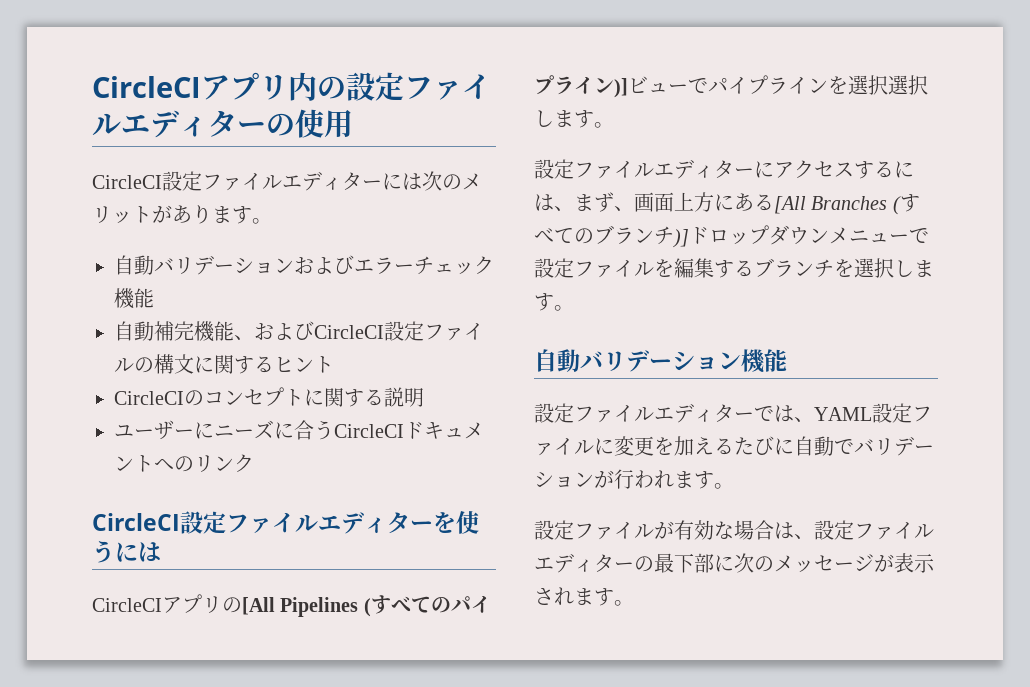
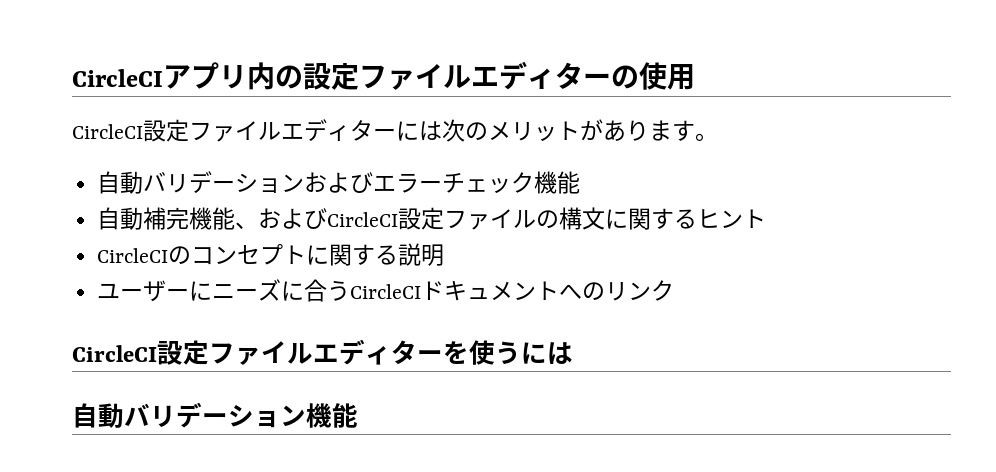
[92,594,491,617] [534,75,928,98] [534,110,614,128] [534,159,914,179] [534,192,920,215] [534,225,929,248] [534,258,934,278] [534,293,574,311] // CircleCIアプリの[All Pipelines (すべてのパイプライン)]ビューでパイプラインを選択選択します。 // 設定ファイルエディターにアクセスするには、まず、画面上方にある[All Branches (すべてのブランチ)]ドロップダウンメニューで設定ファイルを編集するブランチを選択します。 -> (573, 353) none
[534,403,932,423] [534,436,934,456] [534,469,734,489] [534,520,934,540] [534,553,935,573] [534,587,634,606] // 設定ファイルエディターでは、YAML設定ファイルに変更を加えるたびに自動でバリデーションが行われます。 // 設定ファイルが有効な場合は、設定ファイルエディターの最下部に次のメッセージが表示されます。 -> (358, 415) none

